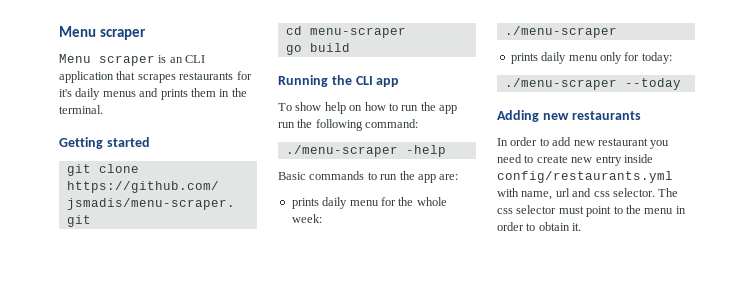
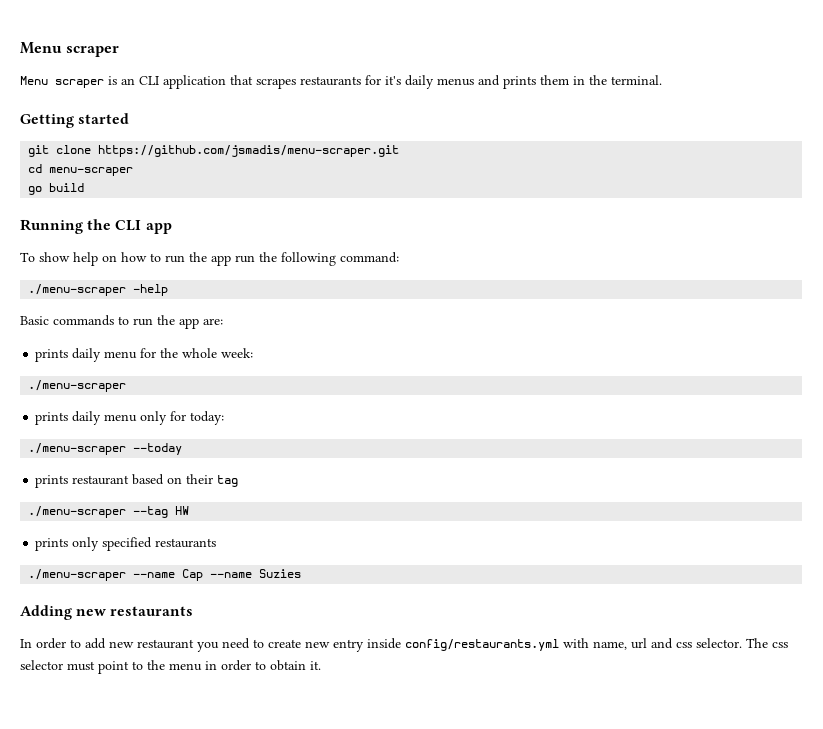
(681, 84) none -> [35,474,239,488] [28,506,190,518] [35,537,217,551] [28,569,302,581] // prints restaurant based on their tag // ./menu-scraper --tag HW // prints only specified restaurants // ./menu-scraper --name Cap --name Suzies

